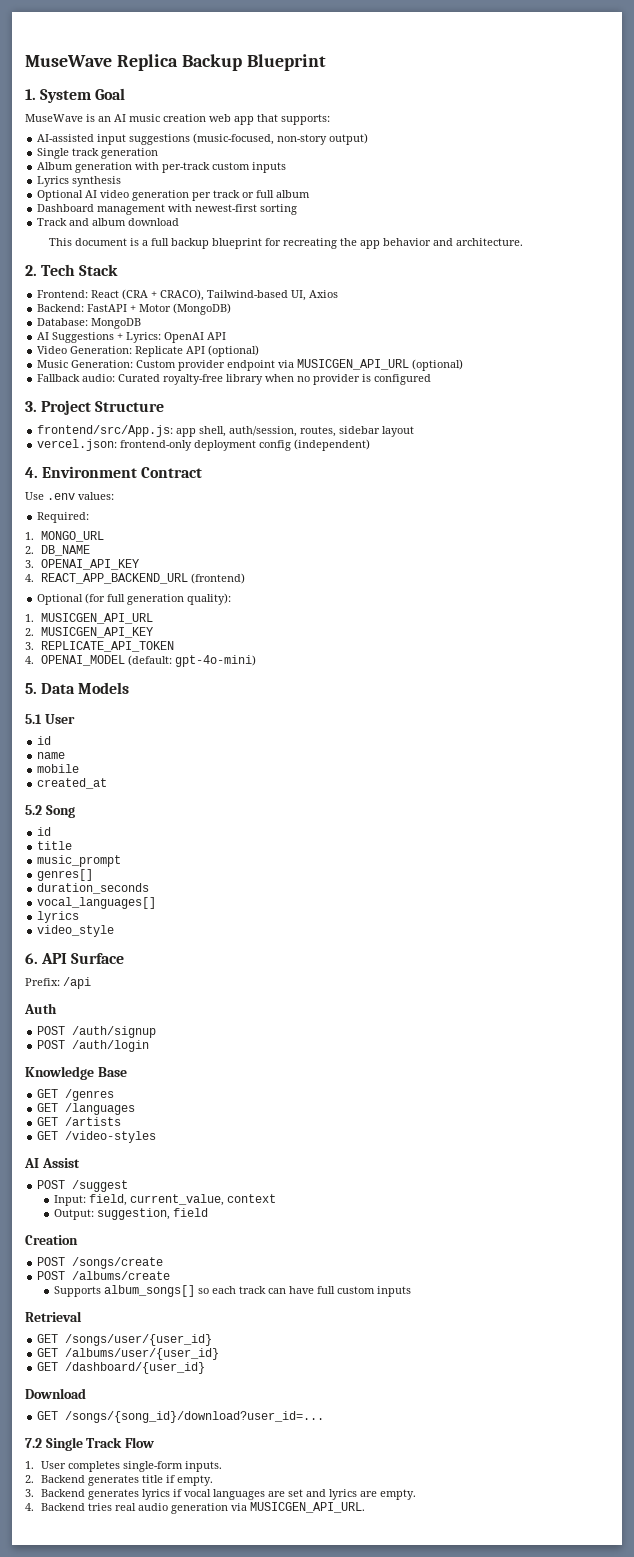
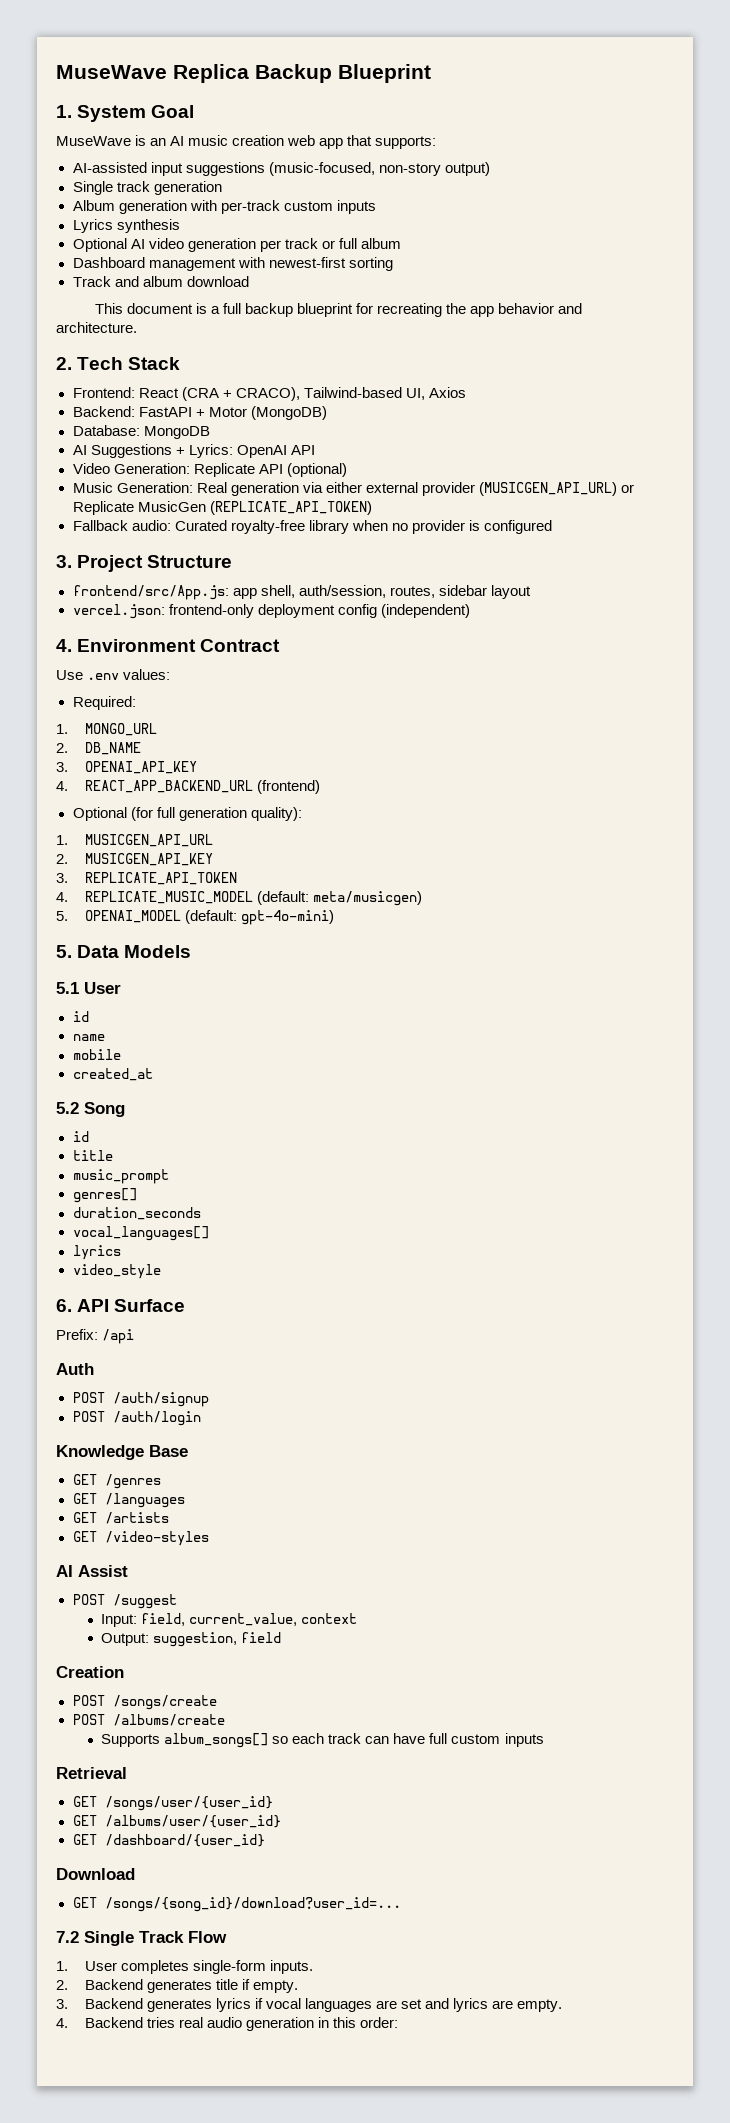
[136,359,464,371] Custom provider endpoint via MUSICGEN_API_URL (optional) -> [196,482,634,496] [72,501,372,515] Real generation via either external provider (MUSICGEN_API_URL) or Replicate MusicGen (REPLICATE_API_TOKEN)
(34, 660) none -> [84,891,422,906] [56,911,68,921] REPLICATE_MUSIC_MODEL (default: meta/musicgen) // 5.
[231,1502,366,1513] via MUSICGEN_API_URL. -> [317,2017,398,2028] in this order:

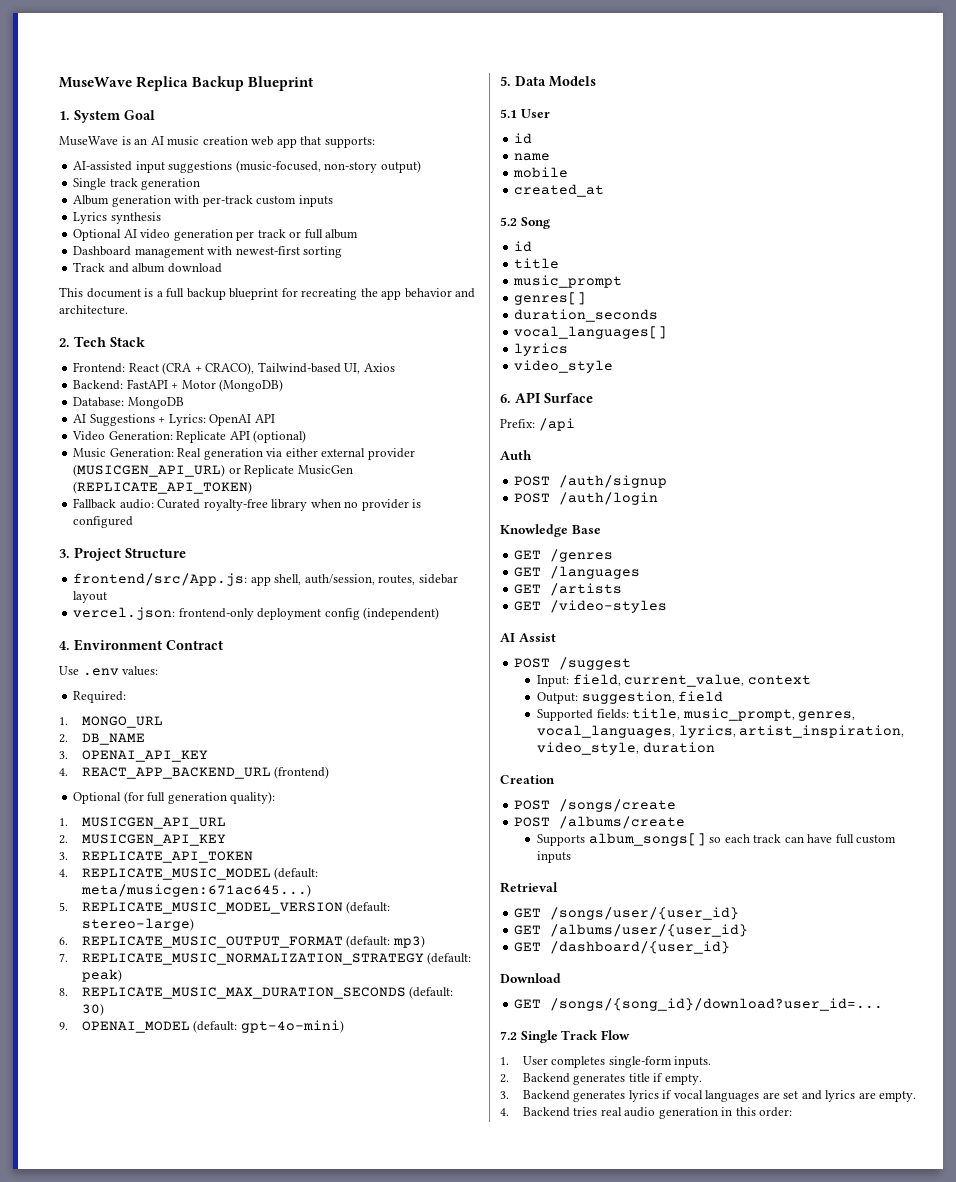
[312,891,422,906] [56,911,68,921] meta/musicgen) // 5. -> [80,884,311,897] [59,901,391,914] [81,918,194,931] [59,935,425,948] [59,952,472,965] [81,969,122,982] [59,986,454,999] [81,1003,104,1016] [59,1022,68,1030] meta/musicgen:671ac645...) // 5. REPLICATE_MUSIC_MODEL_VERSION (default: stereo-large) // 6. REPLICATE_MUSIC_OUTPUT_FORMAT (default: mp3) // 7. REPLICATE_MUSIC_NORMALIZATION_STRATEGY (default: peak) // 8. REPLICATE_MUSIC_MAX_DURATION_SECONDS (default: 30) // 9.
(282, 1637) none -> [537,708,856,721] [537,725,905,738] [537,742,715,755] // Supported fields: title, music_prompt, genres, vocal_languages, lyrics, artist_inspiration, video_style, duration

